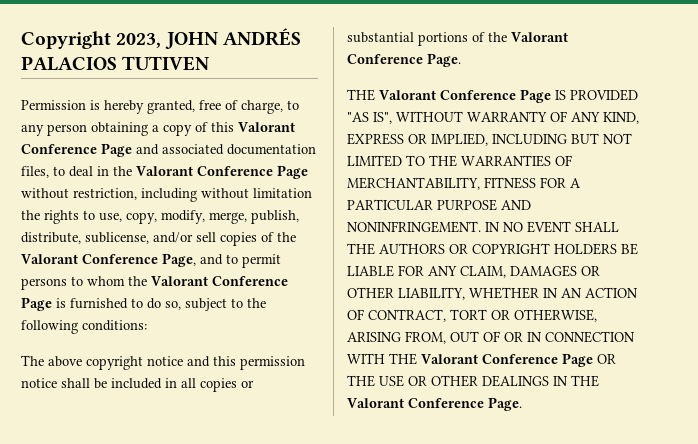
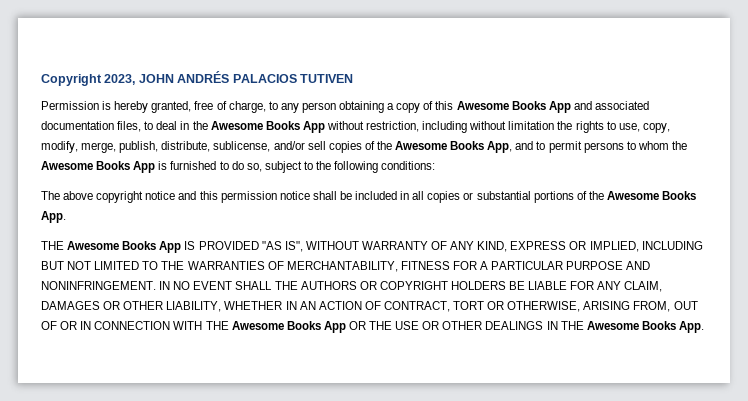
[238,122,295,132] [21,143,132,157] Valorant Conference Page -> [456,101,571,113] Awesome Books App
[136,165,308,179] Valorant Conference Page -> [210,121,325,133] Awesome Books App
[21,253,196,267] Valorant Conference Page, -> [395,141,513,153] Awesome Books App,
[151,276,288,286] [21,297,52,311] Valorant Conference Page -> [41,161,156,173] Awesome Books App
[511,32,568,42] [347,53,461,67] [347,89,551,103] Valorant Conference Page. // THE Valorant Conference Page -> [606,191,697,200] [41,211,66,223] [41,241,182,253] Awesome Books App. // THE Awesome Books App
[421,353,593,367] Valorant Conference Page -> [231,321,346,333] Awesome Books App
[347,397,522,411] Valorant Conference Page. -> [586,321,704,333] Awesome Books App.

